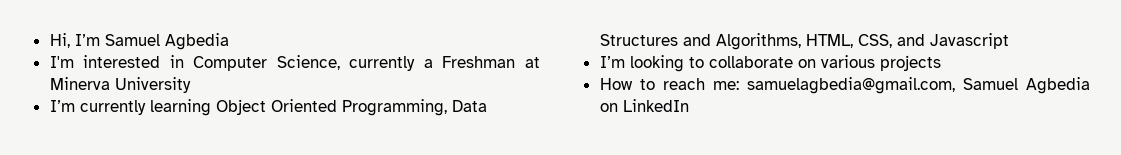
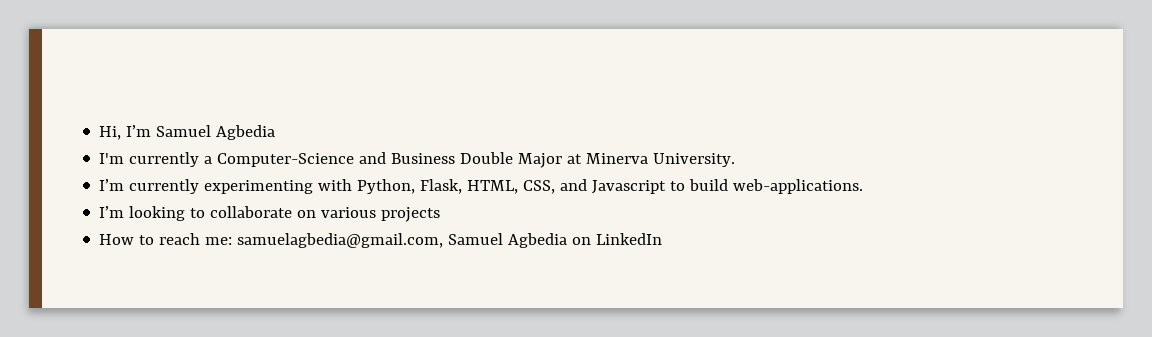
[83,55,516,71] interested in Computer Science, currently a Freshman -> [129,152,563,168] currently a Computer-Science and Business Double Major
[114,77,191,93] [49,99,487,116] [599,33,801,50] University // I’m currently learning Object Oriented Programming, Data Structures and Algorithms, -> [653,153,736,167] [99,179,463,194] University. // I’m currently experimenting with Python, Flask,
(1009, 41) none -> [670,179,864,194] to build web-applications.

